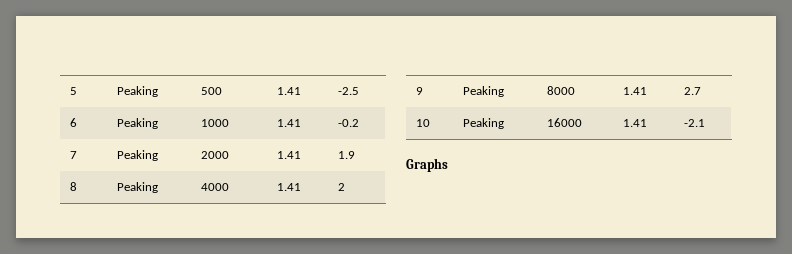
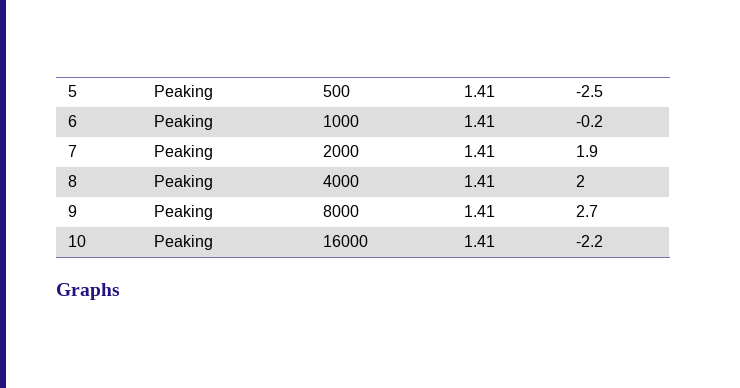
[683,119,705,127] -2.1 -> [575,235,603,247] -2.2

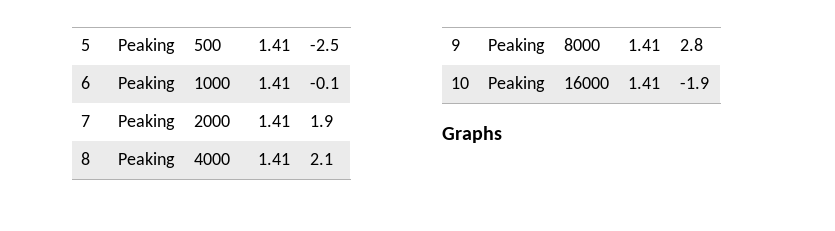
[575,115,603,127] -0.2 -> [310,77,340,89] -0.1
[575,175,585,187] 2 -> [310,153,334,165] 2.1
[575,205,598,217] 2.7 -> [680,38,704,51] 2.8
[575,235,603,247] -2.2 -> [680,77,710,89] -1.9

